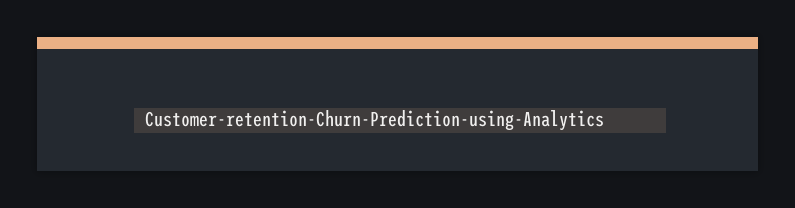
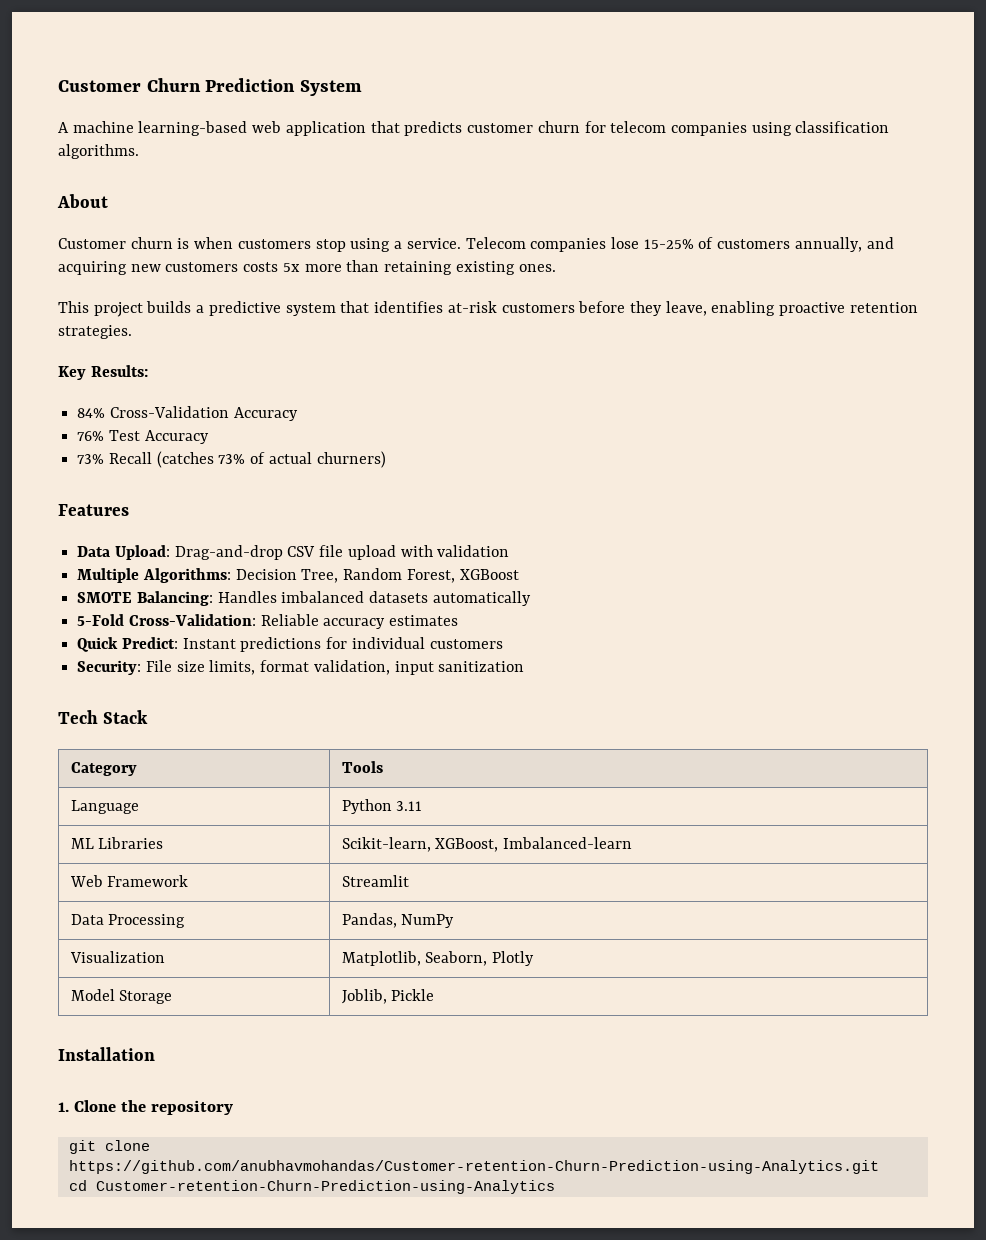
(145, 120) none -> [58,78,362,96] [58,121,890,136] [58,144,139,159] [57,194,108,208] [58,237,894,252] [58,260,556,275] [58,301,918,317] [58,325,132,339] [58,365,148,380] [77,406,298,421] [77,430,209,444] [77,451,386,468] [58,504,129,516] [77,545,510,560] [77,568,519,583] [77,591,531,606] [77,614,459,629] [77,637,503,652] [77,660,525,675] [58,710,149,724] [70,762,137,776] [341,761,383,773] [70,800,139,814] [341,799,423,814] [70,837,164,849] [341,837,633,852] [69,875,189,887] [341,875,409,887] [70,914,186,928] [341,913,455,928] [69,951,165,963] [341,951,535,966] [70,989,173,1004] [341,989,435,1004] [58,1047,155,1061] [58,1100,233,1115] [68,1140,150,1154] [68,1160,879,1174] [68,1180,87,1191] Customer Churn Prediction System // A machine learning-based web application that predicts customer churn for telecom companies using classification algorithms. // About // Customer churn is when customers stop using a service. Telecom companies lose 15-25% of customers annually, and acquiring new customers costs 5x more than retaining existing ones. // This project builds a predictive system that identifies at-risk customers before they leave, enabling proactive retention strategies. // Key Results: // 84% Cross-Validation Accuracy // 76% Test Accuracy // 73% Recall (catches 73% of actual churners) // Features // Data Upload: Drag-and-drop CSV file upload with validation // Multiple Algorithms: Decision Tree, Random Forest, XGBoost // SMOTE Balancing: Handles imbalanced datasets automatically // 5-Fold Cross-Validation: Reliable accuracy estimates // Quick Predict: Instant predictions for individual customers // Security: File size limits, format validation, input sanitization // Tech Stack // Category | Tools // Language | Python 3.11 // ML Libraries | Scikit-learn, XGBoost, Imbalanced-learn // Web Framework | Streamlit // Data Processing | Pandas, NumPy // Visualization | Matplotlib, Seaborn, Plotly // Model Storage | Joblib, Pickle // Installation // 1. Clone the repository // git clone https://github.com/anubhavmohandas/Customer-retention-Churn-Prediction-using-Analytics.git // cd

